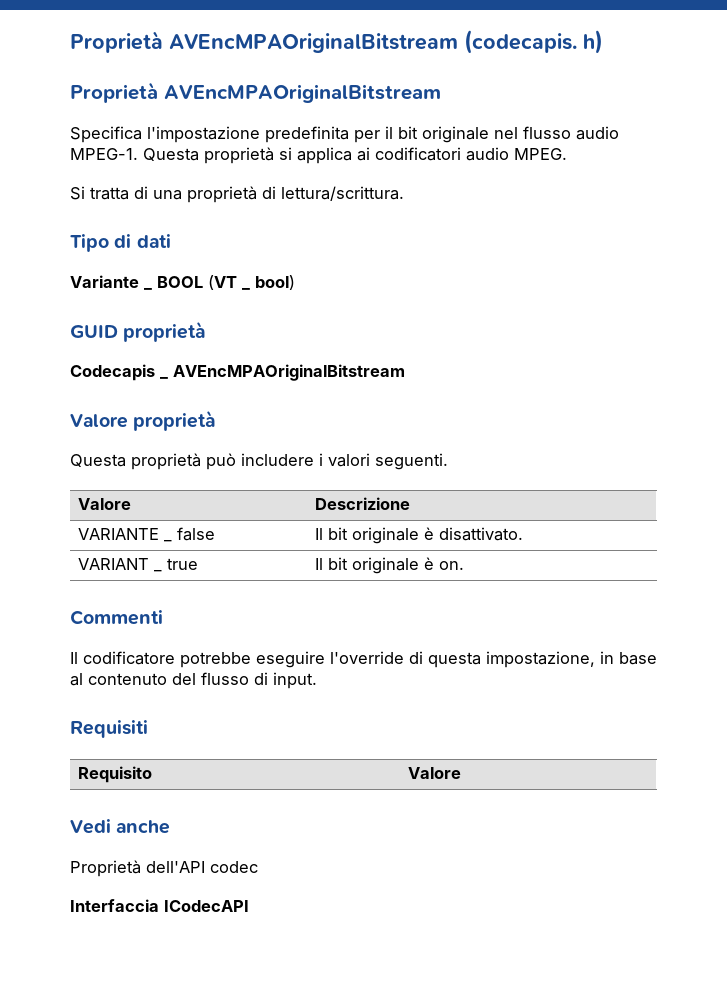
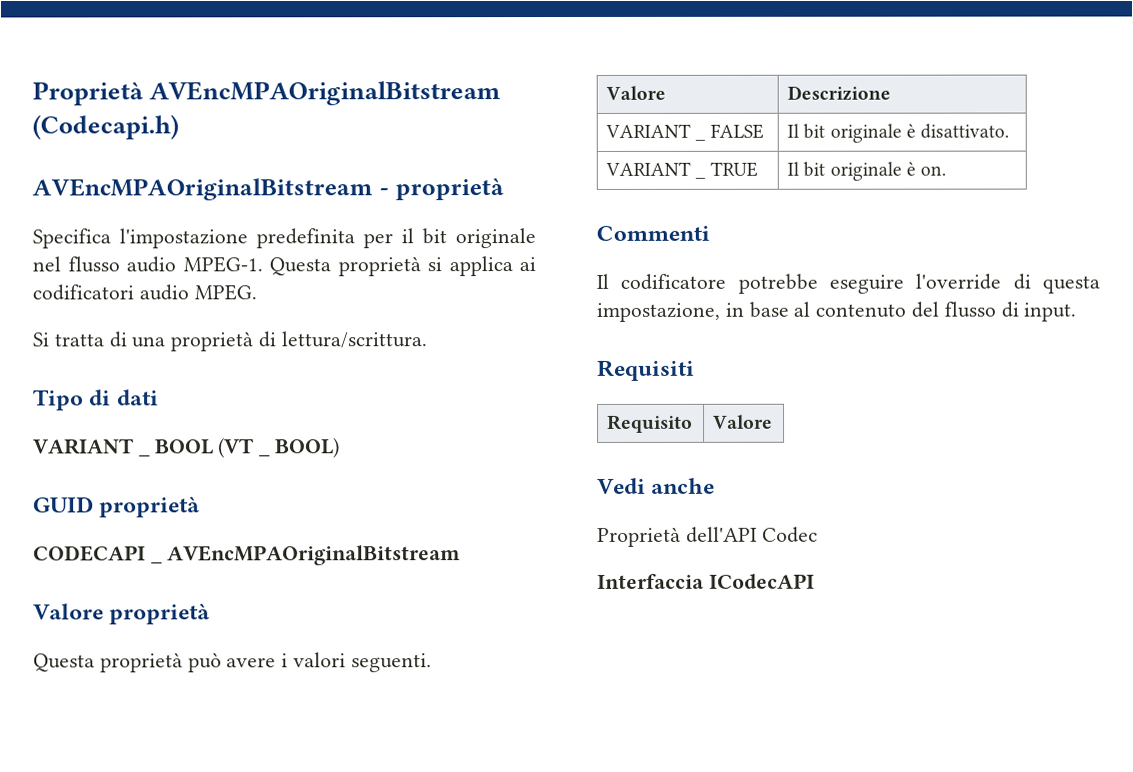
[70,30,603,54] [70,82,441,103] Proprietà AVEncMPAOriginalBitstream (codecapis. h) // Proprietà AVEncMPAOriginalBitstream -> [32,81,502,106] [32,114,179,140] [32,178,504,201] Proprietà AVEncMPAOriginalBitstream (Codecapi.h) // AVEncMPAOriginalBitstream - proprietà
[70,275,139,288] Variante -> [33,438,134,455] VARIANT
[255,275,295,290] bool) -> [275,437,341,459] BOOL)
[70,364,155,381] Codecapis -> [33,545,146,562] CODECAPI
[241,453,314,466] includere -> [226,657,277,668] avere
[78,528,160,540] [164,527,216,542] VARIANTE _ false -> [605,123,764,141] VARIANT _ FALSE
[167,558,199,570] true -> [709,161,758,177] TRUE
[210,861,258,873] codec -> [761,526,818,543] Codec

